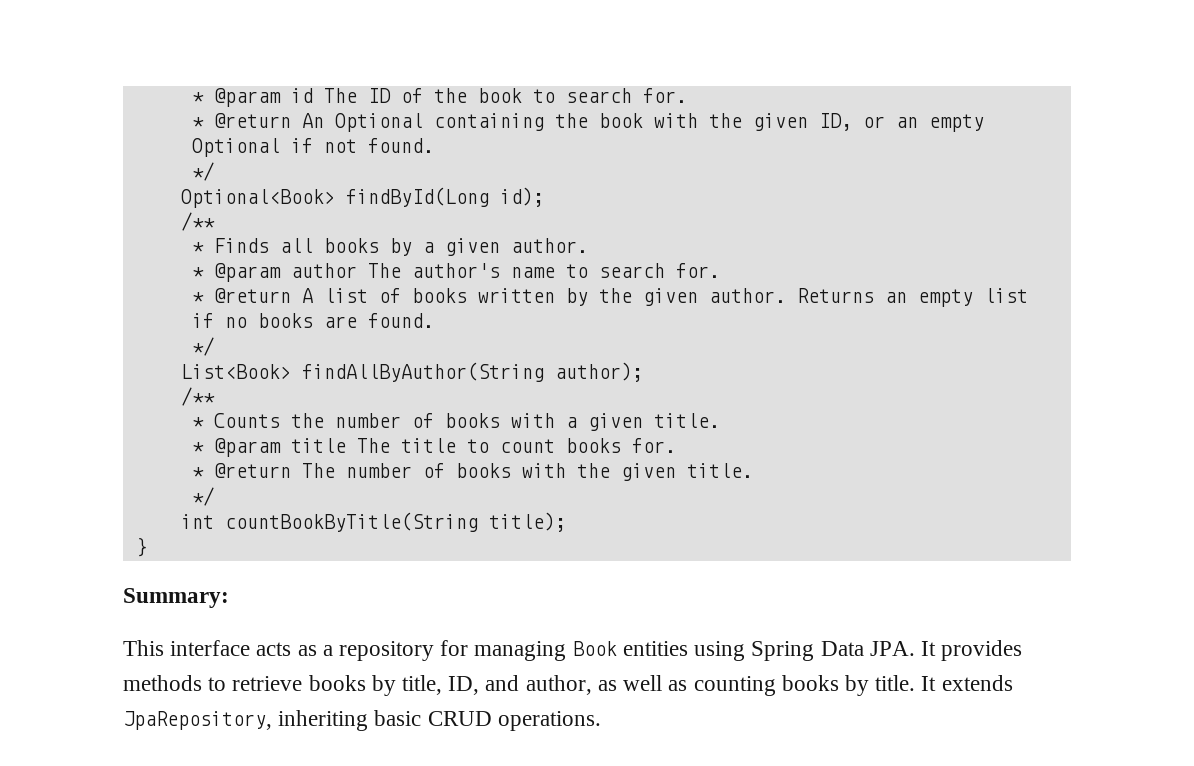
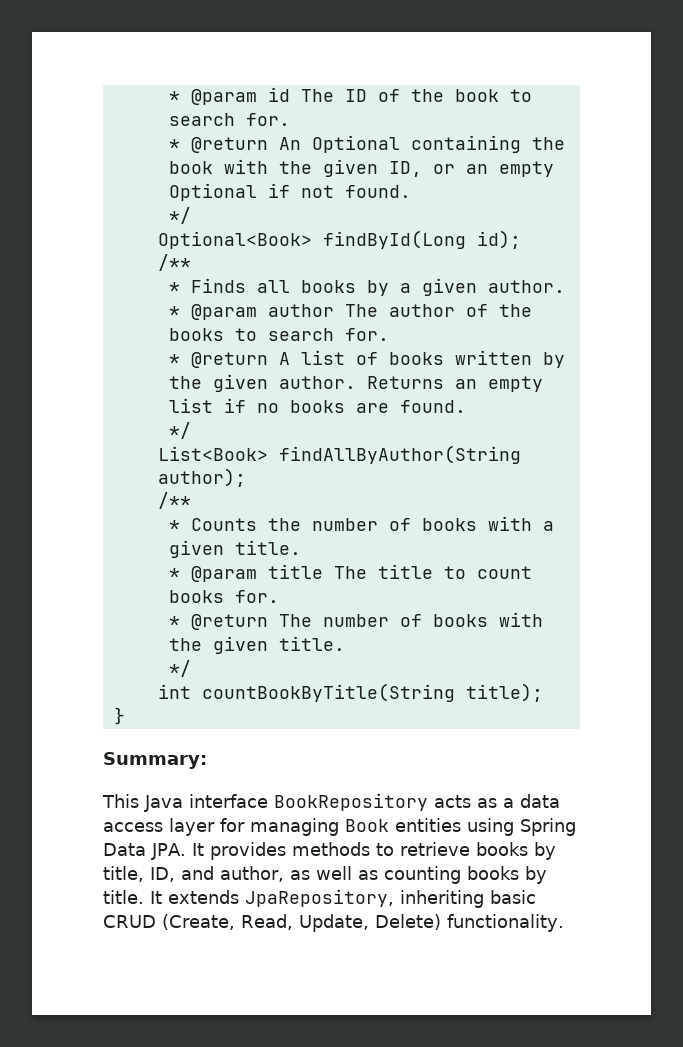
[411,263,555,278] author's name -> [388,304,532,317] [168,328,224,341] author of the books
[170,640,435,661] interface acts as a repository -> [144,793,560,812] [103,818,215,836] Java interface BookRepository acts as a data access layer
[497,711,601,731] operations. -> [162,914,564,932] (Create, Read, Update, Delete) functionality.

